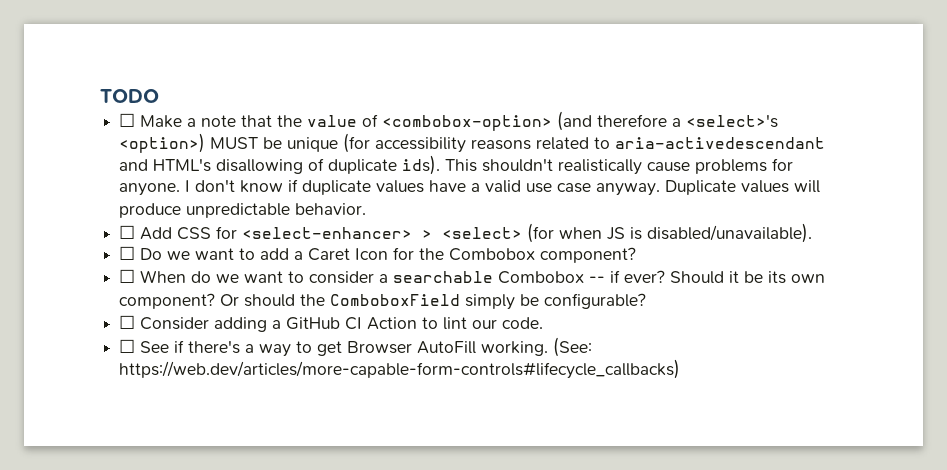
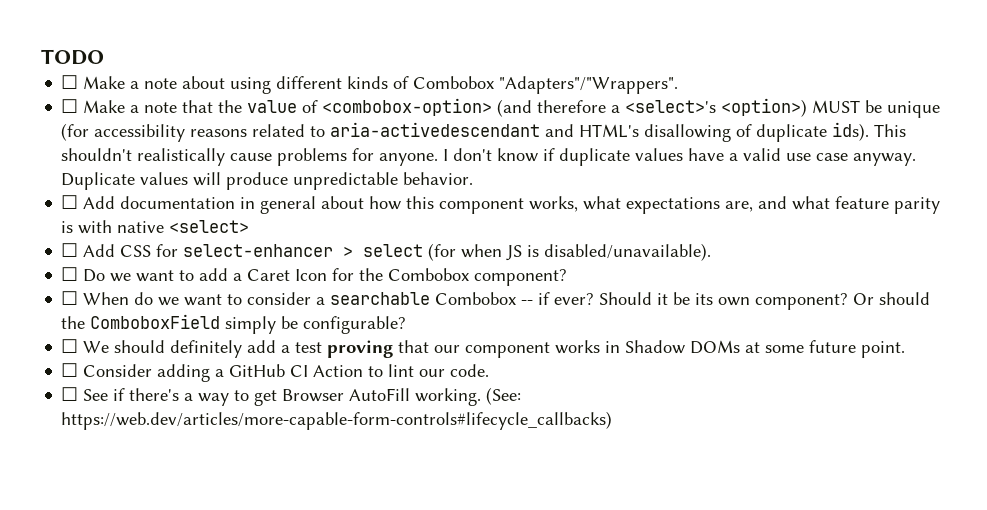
(159, 96) none -> [61,75,679,94] // ☐ Make a note about using different kinds of Combobox "Adapters"/"Wrappers".
(367, 209) none -> [61,195,941,214] [61,220,250,234] // ☐ Add documentation in general about how this component works, what expectations are, and what feature parity is with native <select>
[242,227,523,239] <select-enhancer> > <select> -> [183,244,424,257] select-enhancer > select
(647, 301) none -> [61,339,906,358] // ☐ We should definitely add a test proving that our component works in Shadow DOMs at some future point.

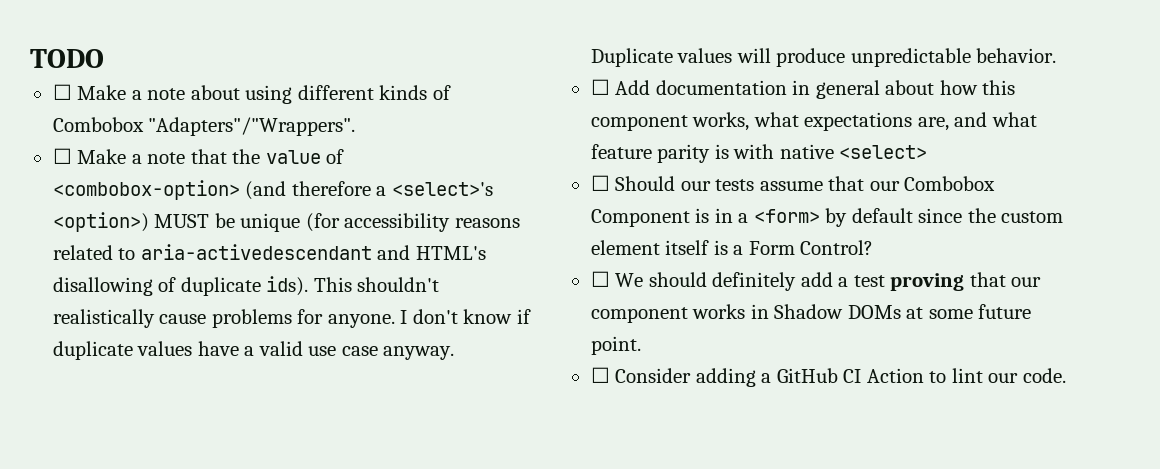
[83,243,712,261] [61,267,568,286] [61,291,931,310] [61,314,407,334] Add CSS for select-enhancer > select (for when JS is disabled/unavailable). // ☐ Do we want to add a Caret Icon for the Combobox component? // ☐ When do we want to consider a searchable Combobox -- if ever? Should it be its own component? Or should the ComboboxField simply be configurable? -> [615,176,996,191] [590,208,1064,227] [590,240,874,255] Should our tests assume that our Combobox Component is in a <form> by default since the custom element itself is a Form Control?
[61,387,522,406] [61,411,613,430] // ☐ See if there's a way to get Browser AutoFill working. (See: https://web.dev/articles/more-capable-form-controls#lifecycle_callbacks) -> (1066, 375) none

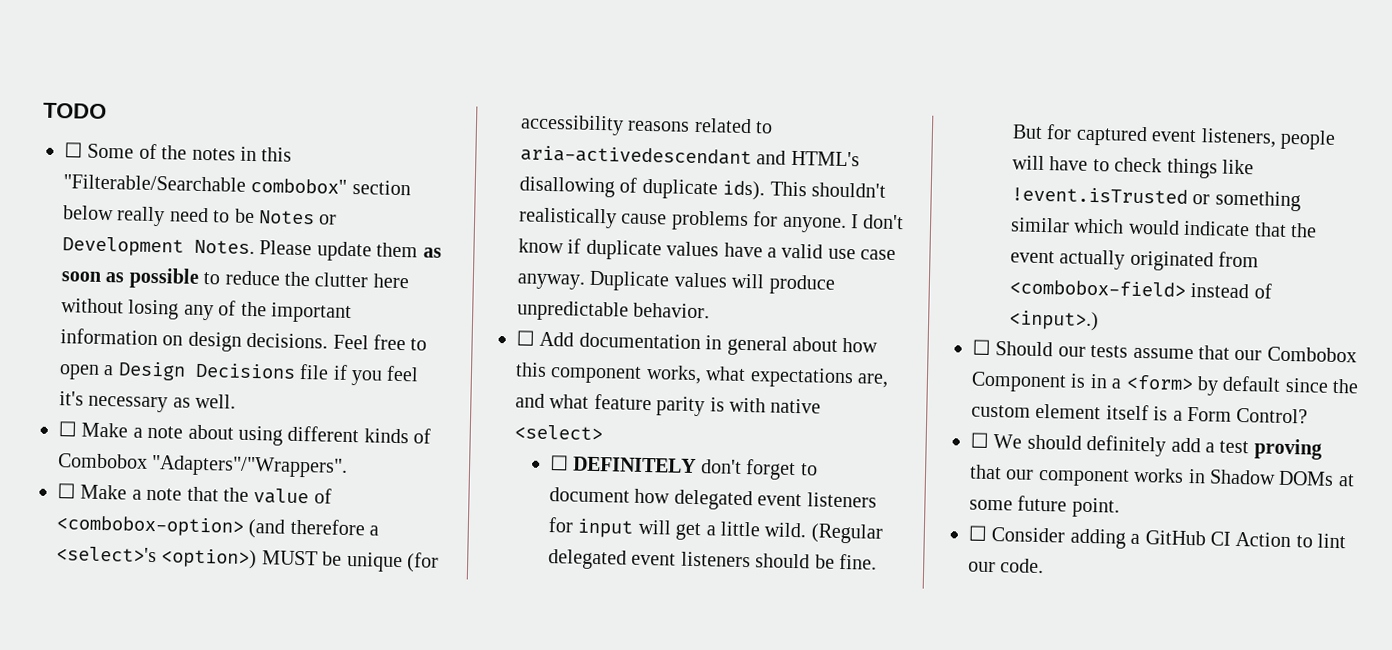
(104, 58) none -> [64,142,293,162] [63,174,411,196] [63,205,338,227] [62,236,442,262] [61,267,409,289] [61,298,352,324] [60,328,428,352] [59,361,420,386] [59,391,237,413] // ☐ Some of the notes in this "Filterable/Searchable combobox" section below really need to be Notes or Development Notes. Please update them as soon as possible to reduce the clutter here without losing any of the important information on design decisions. Feel free to open a Design Decisions file if you feel it's necessary as well.
(928, 152) none -> [549,455,818,481] [548,487,877,511] [547,517,883,544] [547,549,877,570] [1011,124,1336,150] [1011,155,1254,179] [1010,186,1301,212] [1009,217,1317,238] [1009,249,1260,272] [1008,279,1272,299] [1007,310,1099,332] // ☐ DEFINITELY don't forget to document how delegated event listeners for input will get a little wild. (Regular delegated event listeners should be fine. But for captured event listeners, people will have to check things like !event.isTrusted or something similar which would indicate that the event actually originated from <combobox-field> instead of <input>.)

